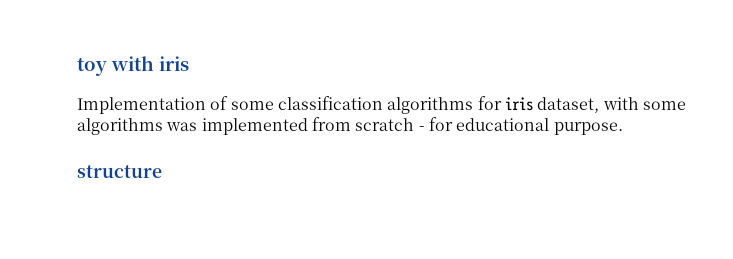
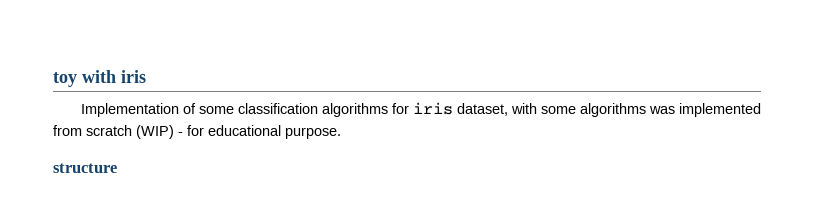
(415, 124) none -> [136,125,174,139] (WIP)

